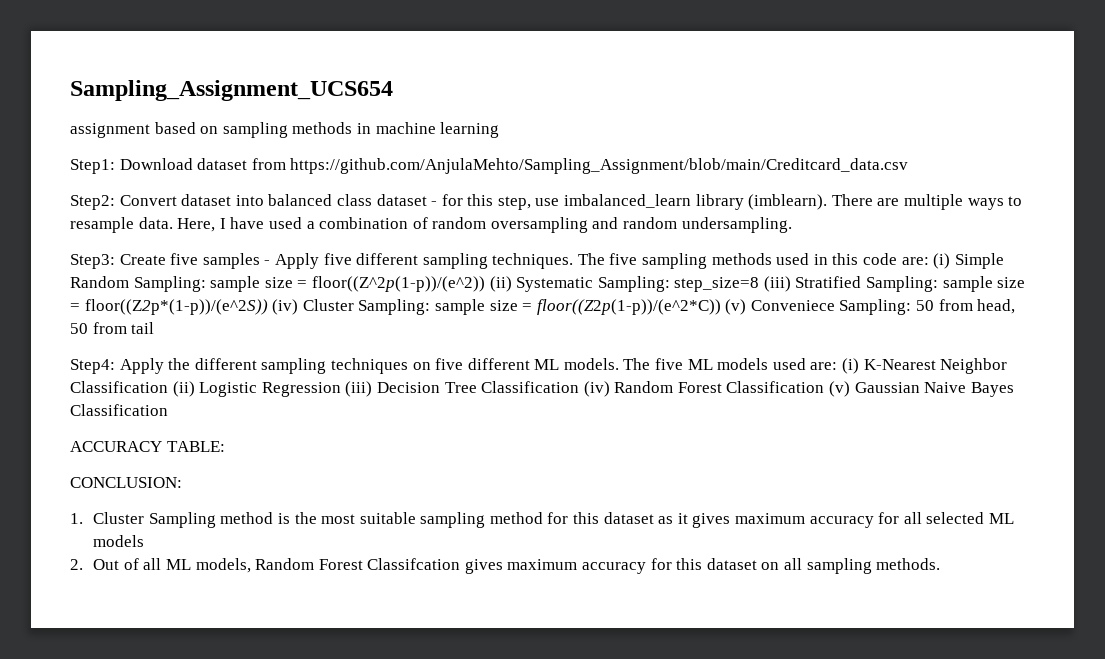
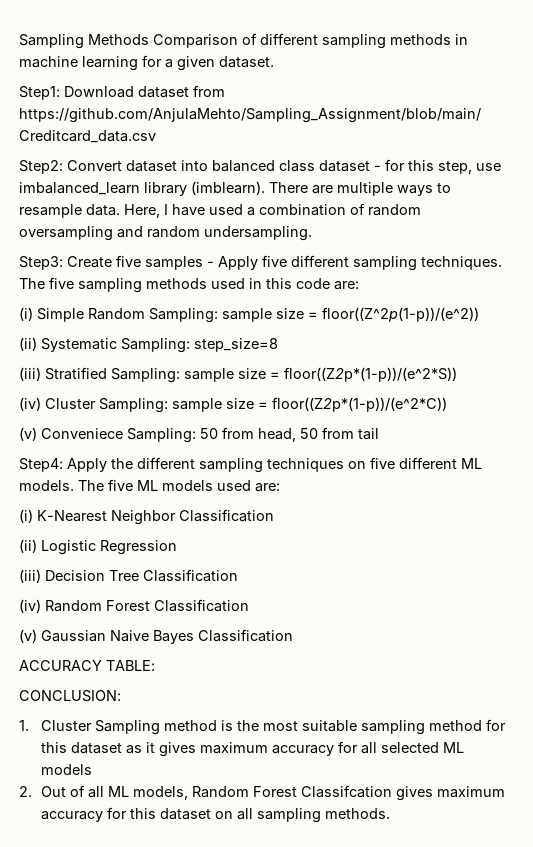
[70,80,393,101] [70,122,219,138] Sampling_Assignment_UCS654 // assignment based on -> [19,33,318,49] Sampling Methods Comparison of different
(500, 130) none -> [142,55,274,71] for a given dataset.
(929, 261) none -> (359, 285) //
(485, 284) none -> (479, 314) //
(760, 284) none -> (278, 345) //
[84,299,268,315] floor((Z2p*(1-p))/(e^2S)) -> [284,367,457,382] floor((Z2p*(1-p))/(e^2*S)) //
[536,299,721,315] floor((Z2p(1-p))/(e^2*C)) -> [272,397,447,412] floor((Z2p*(1-p))/(e^2*C)) //
(838, 366) none -> (280, 487) //
(168, 387) none -> (274, 515) //
(341, 389) none -> (177, 547) //
(580, 387) none -> (238, 575) //
(825, 387) none -> (249, 605) //

